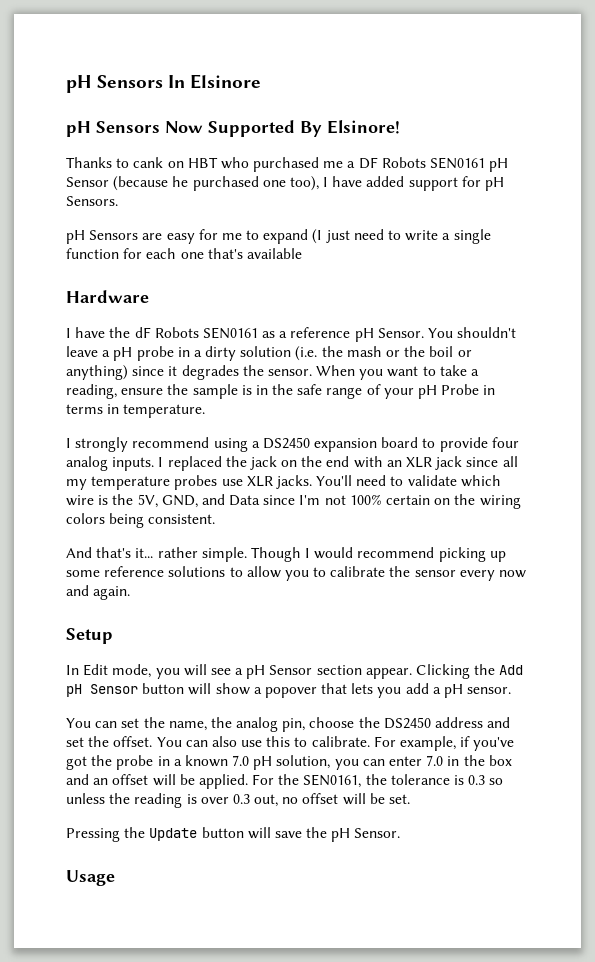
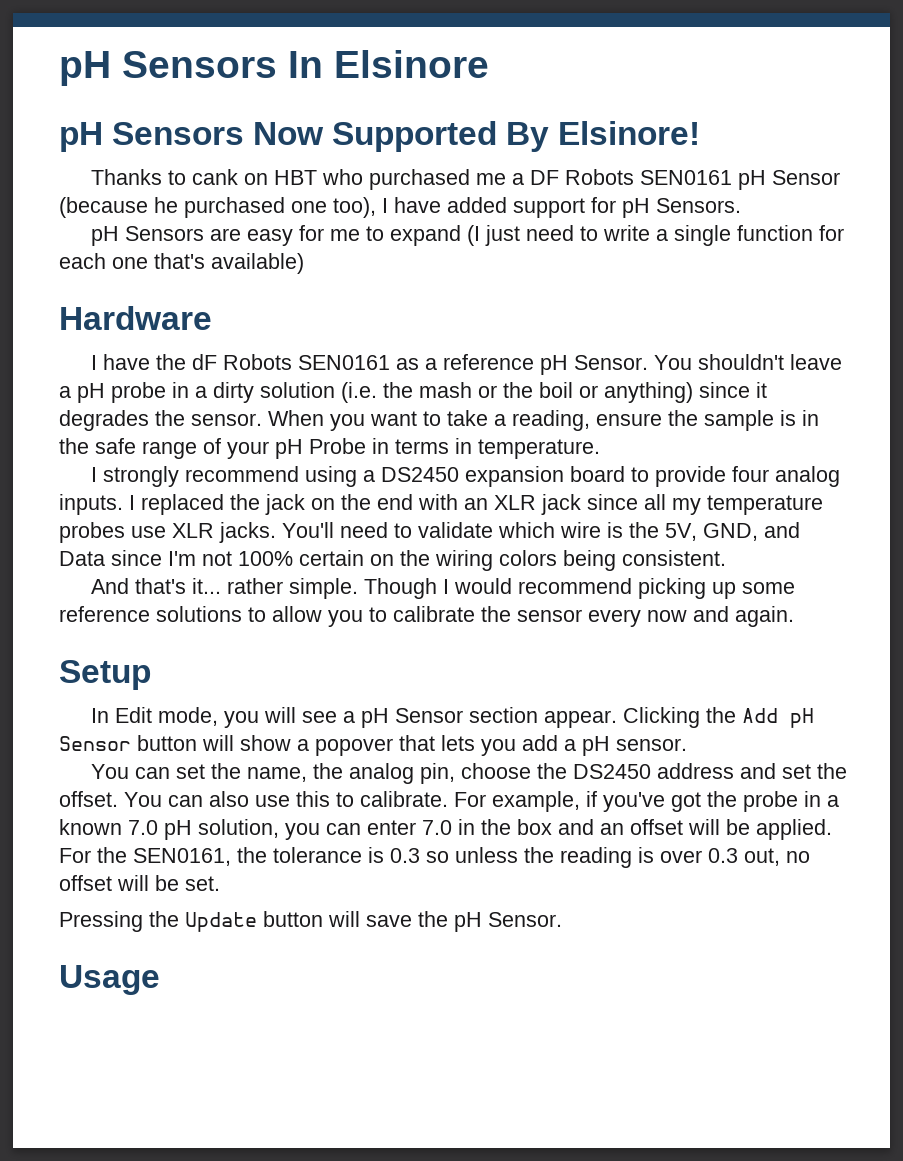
[246,248,302,259] available -> [211,253,304,274] available)

